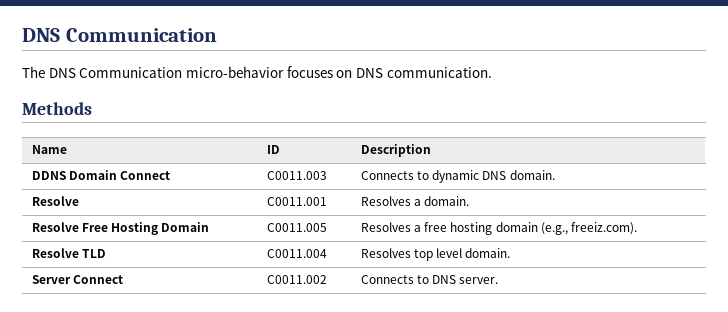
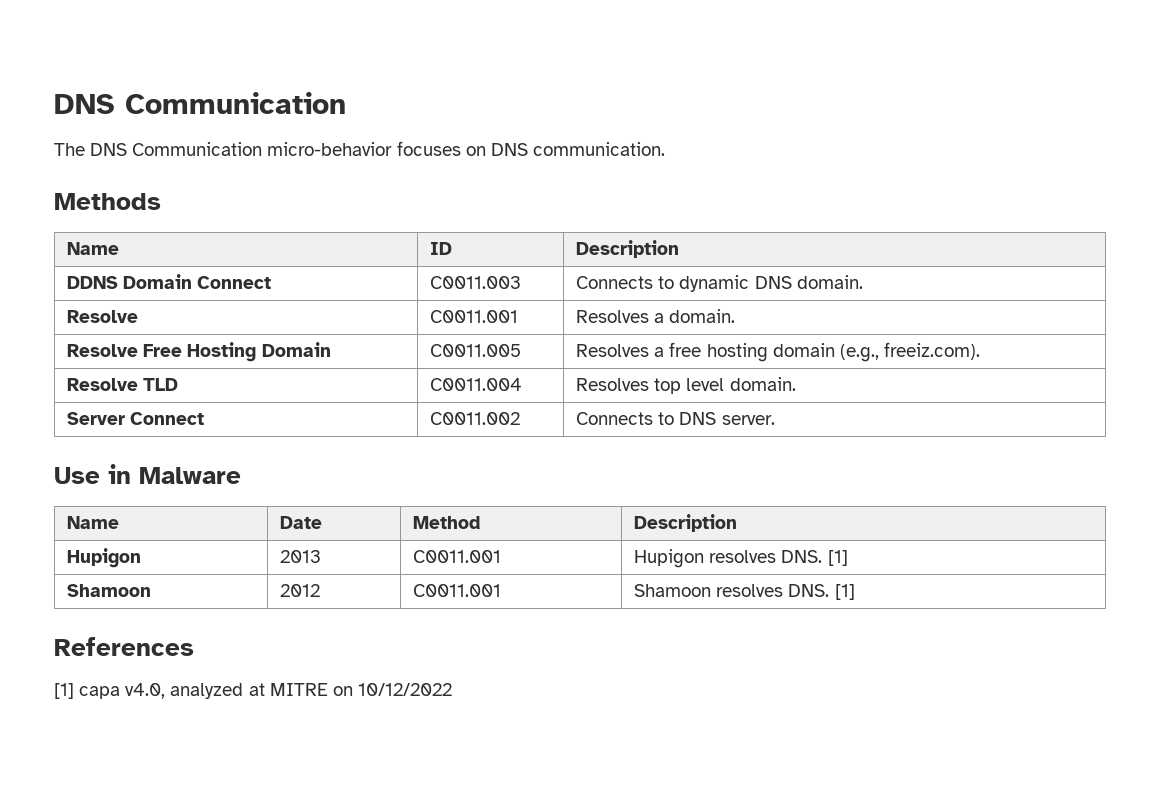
(499, 280) none -> [54,464,241,484] [67,516,120,529] [280,516,323,529] [413,516,481,529] [634,514,738,532] [67,548,142,568] [280,550,322,563] [413,550,502,563] [634,549,848,568] [67,584,152,597] [280,584,321,597] [413,584,502,597] [634,584,855,600] [54,637,194,656] [54,683,452,699] // Use in Malware // Name | Date | Method | Description // Hupigon | 2013 | C0011.001 | Hupigon resolves DNS. [1] // Shamoon | 2012 | C0011.001 | Shamoon resolves DNS. [1] // References // [1] capa v4.0, analyzed at MITRE on 10/12/2022

